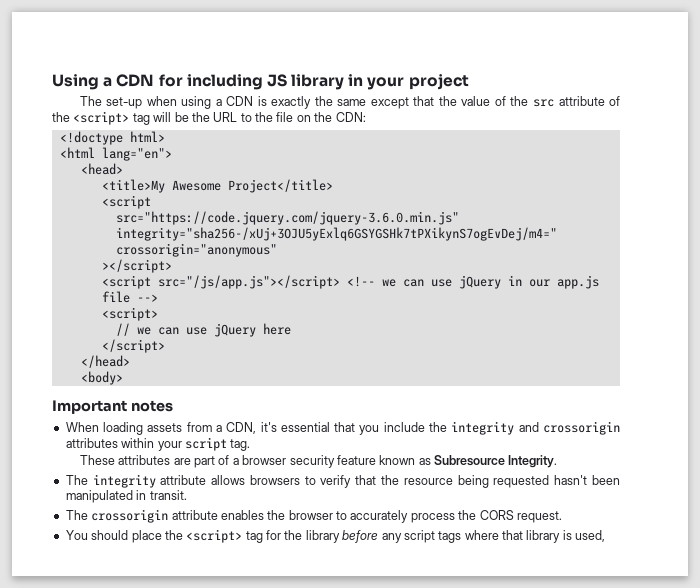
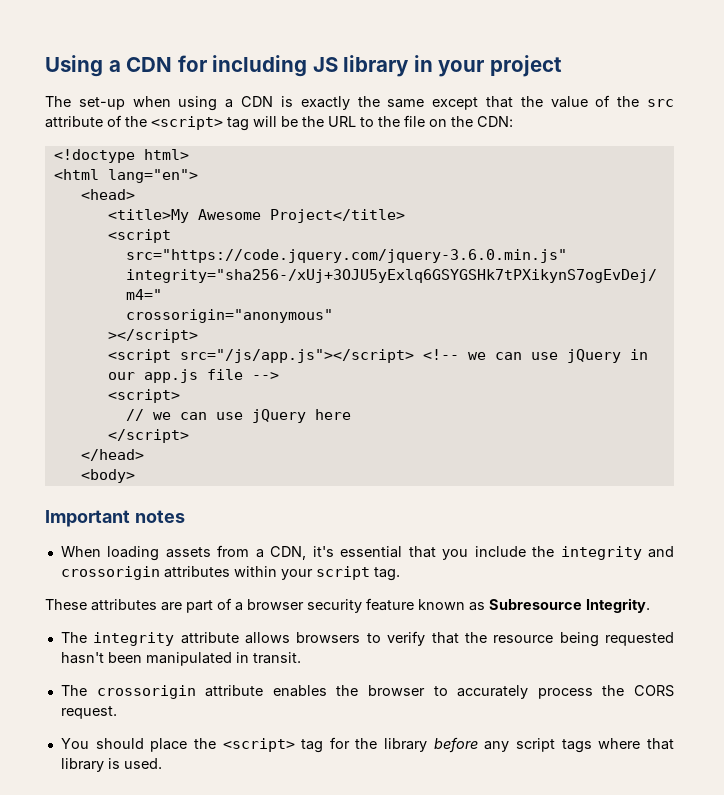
[575,530,606,542] used, -> [123,758,162,769] used.

